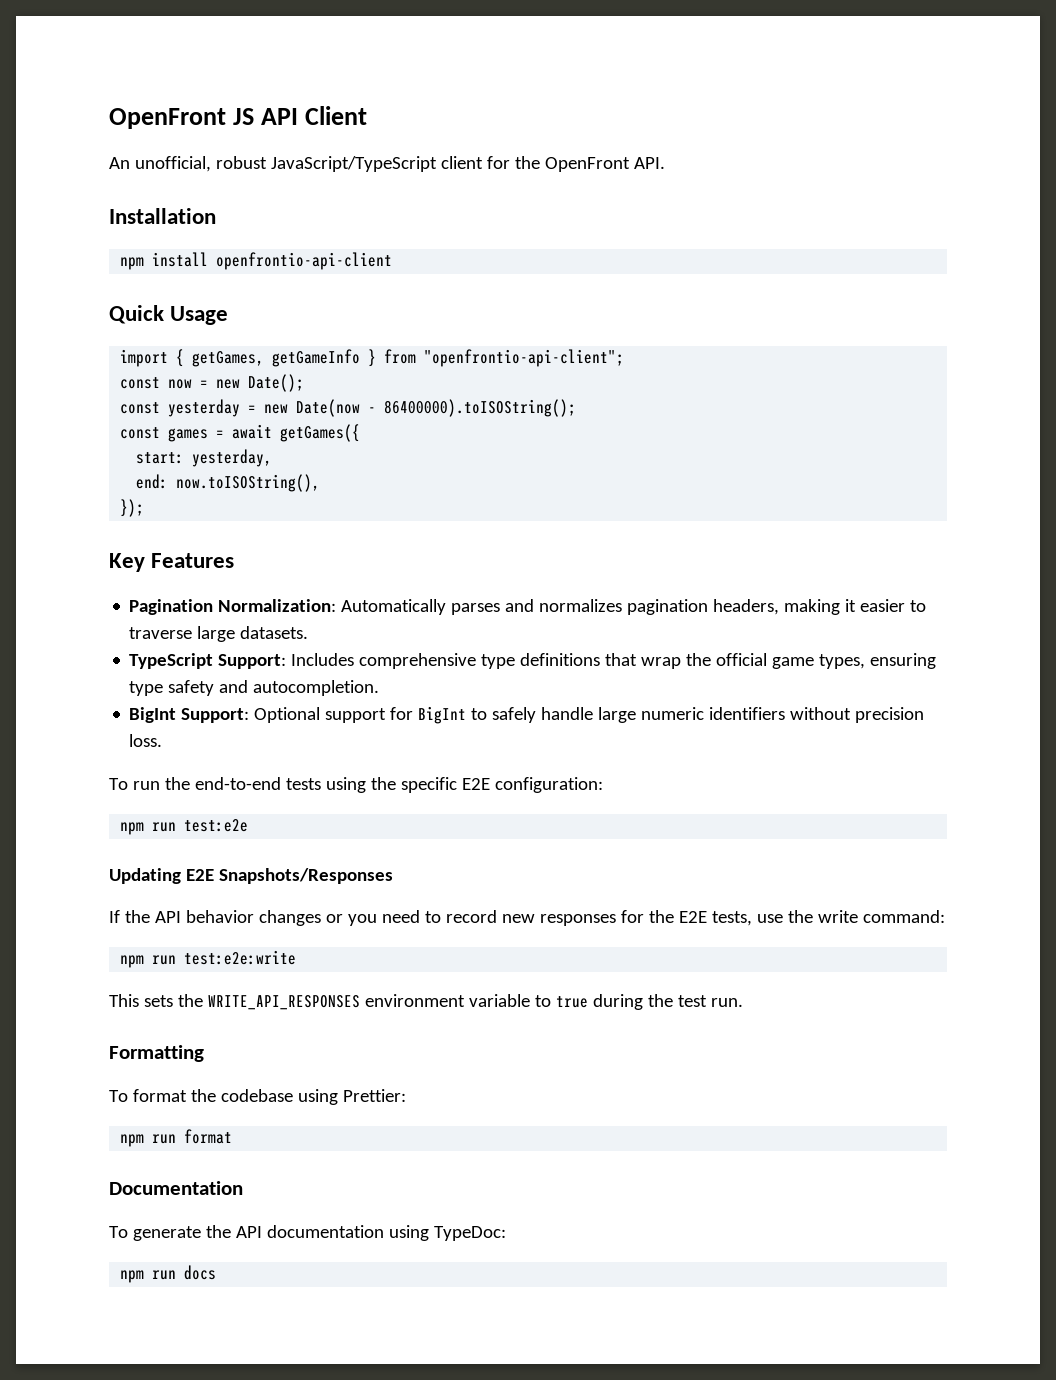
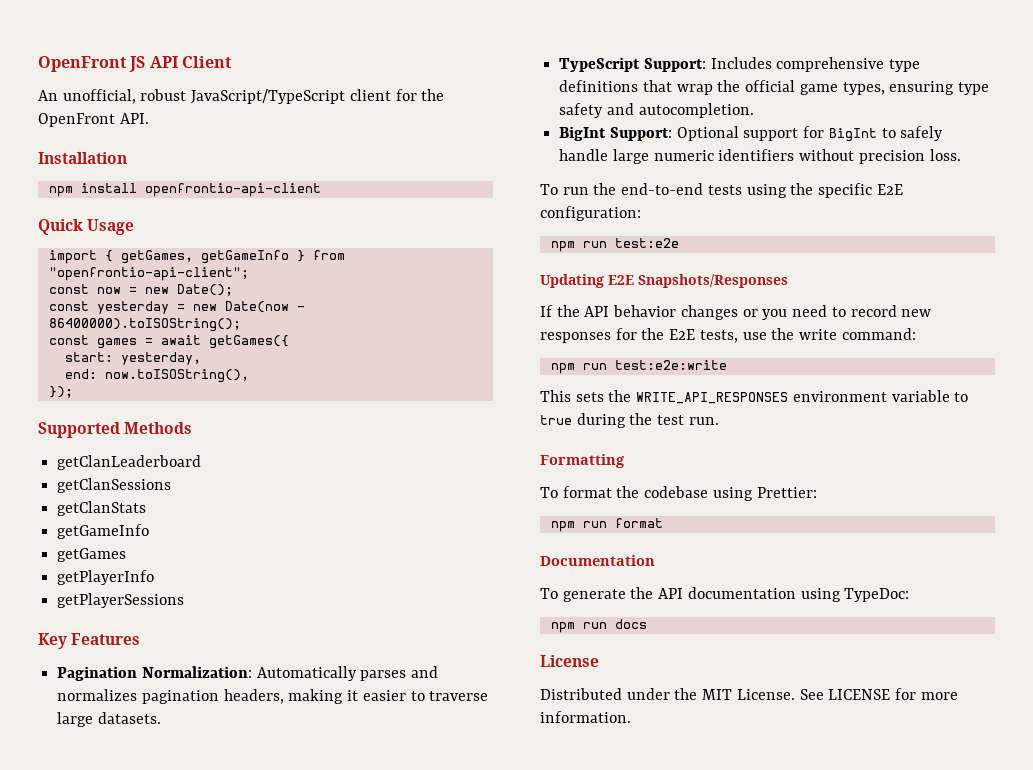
(145, 508) none -> [38,422,193,438] [57,455,202,470] [57,478,172,493] [57,501,147,516] [57,524,150,539] [57,548,127,562] [57,570,155,585] [57,593,185,608] // Supported Methods // getClanLeaderboard // getClanSessions // getClanStats // getGameInfo // getGames // getPlayerInfo // getPlayerSessions
(217, 1272) none -> [540,655,599,667] [540,688,958,700] [540,711,631,723] // License // Distributed under the MIT License. See LICENSE for more information.

